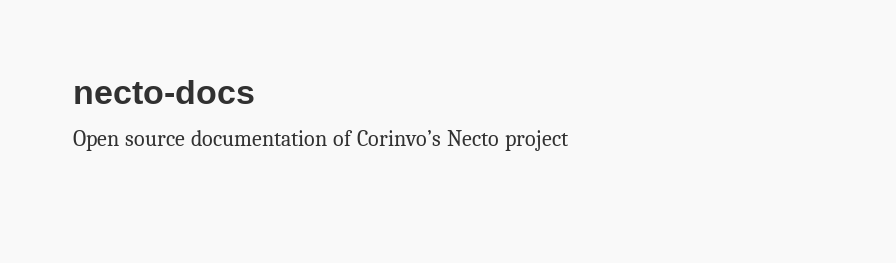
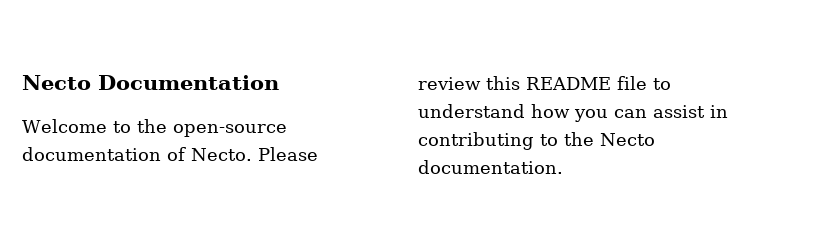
[73,80,255,104] [73,130,569,151] necto-docs // Open source documentation of Corinvo’s Necto project -> [22,75,279,90] [22,119,287,137] [22,147,318,161] [418,76,671,90] [418,104,728,122] [418,132,655,150] [418,160,563,174] Necto Documentation // Welcome to the open-source documentation of Necto. Please review this README file to understand how you can assist in contributing to the Necto documentation.

